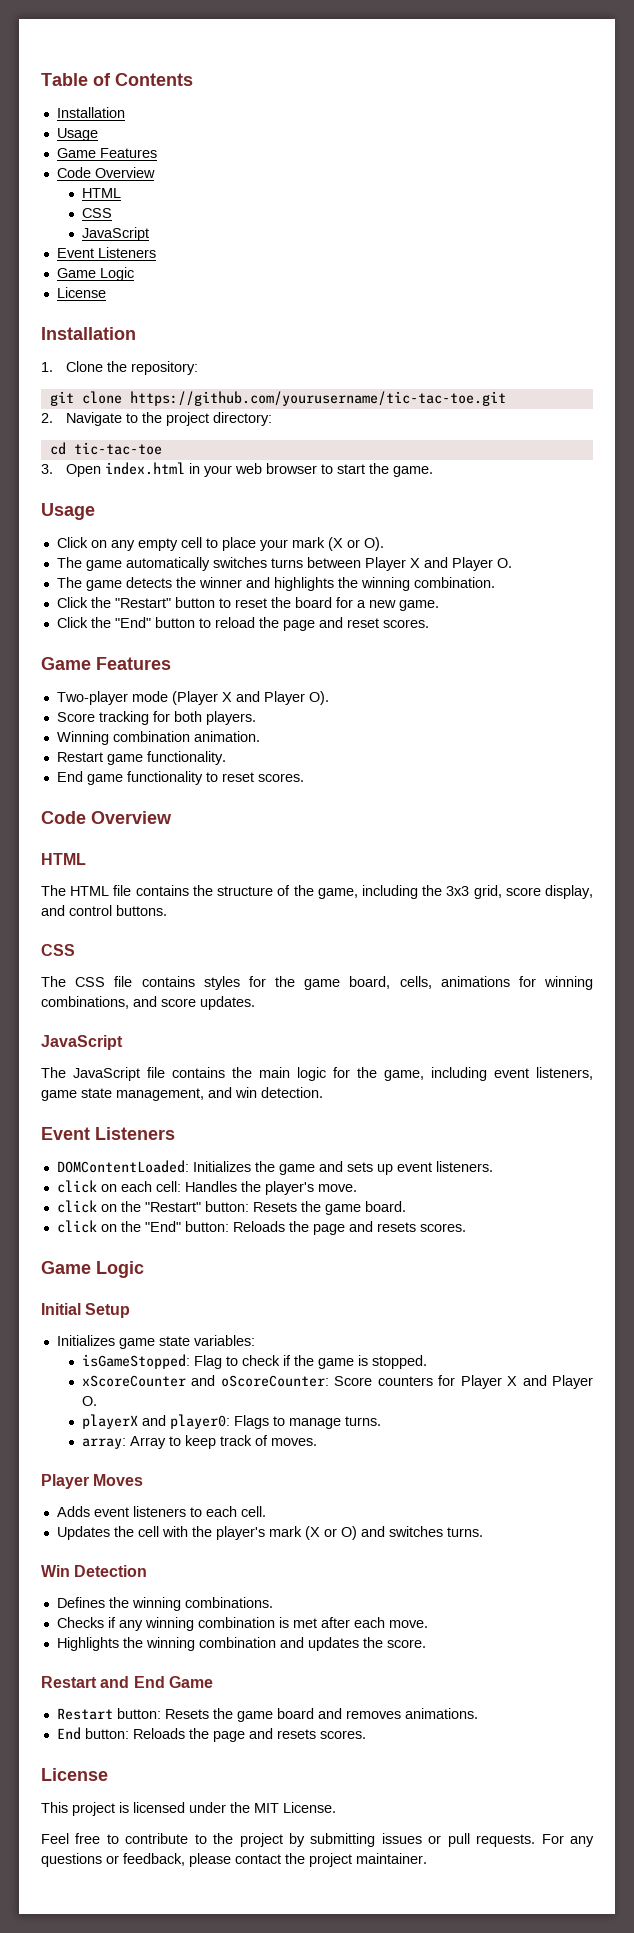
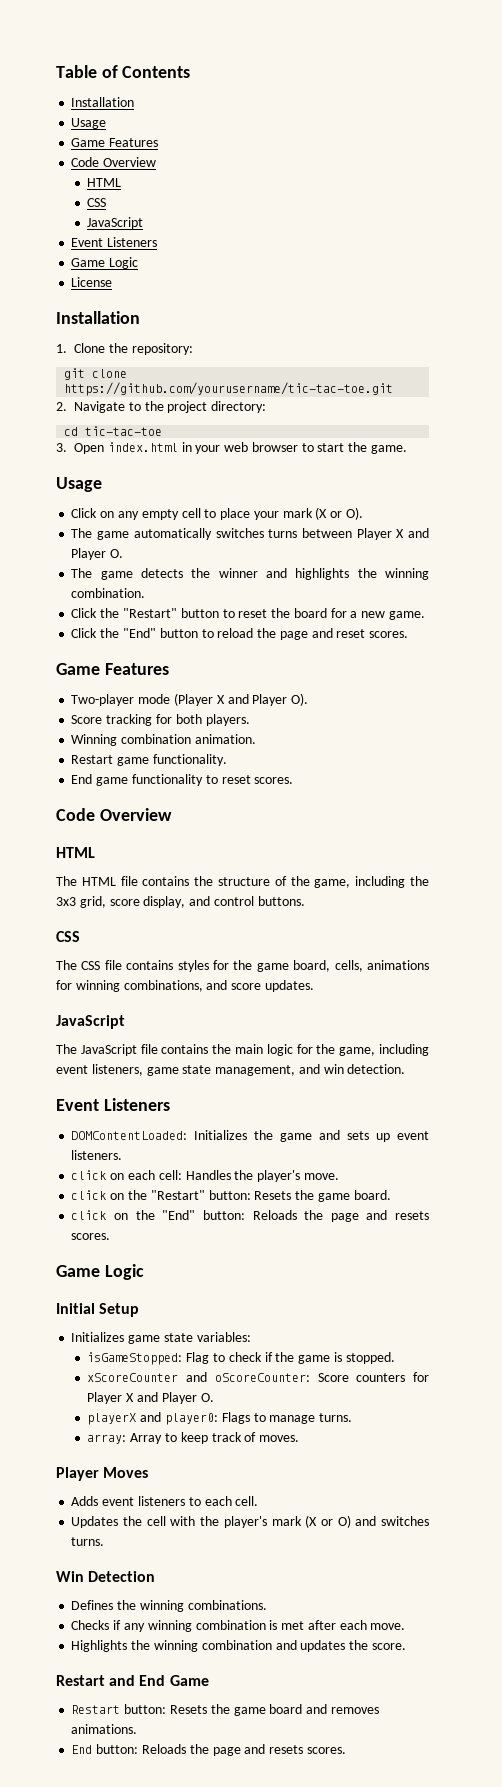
[41,1768,108,1781] [41,1802,336,1816] [41,1833,595,1847] [41,1853,427,1867] // License // This project is licensed under the MIT License. // Feel free to contribute to the project by submitting issues or pull requests. For any questions or feedback, please contact the project maintainer. -> (346, 1750) none

